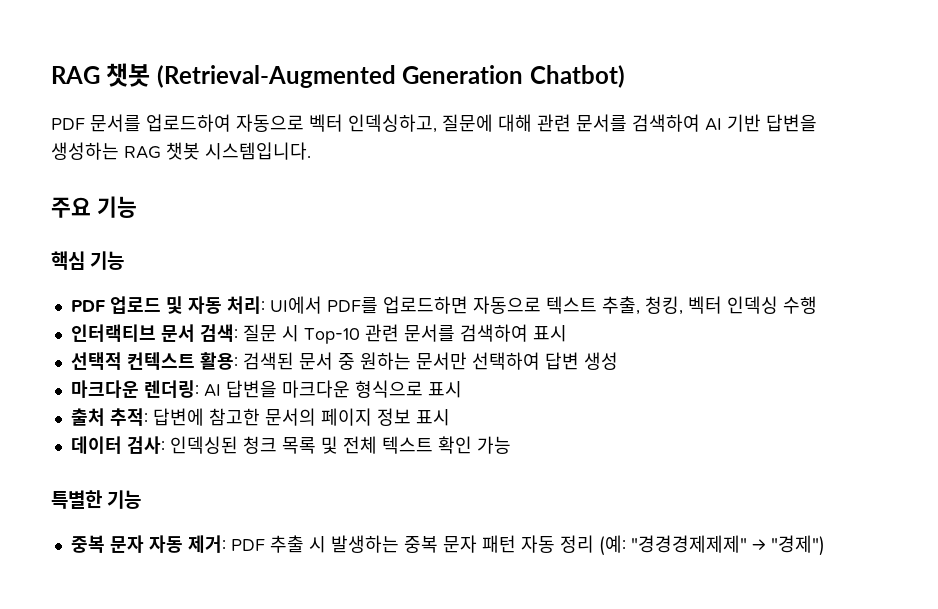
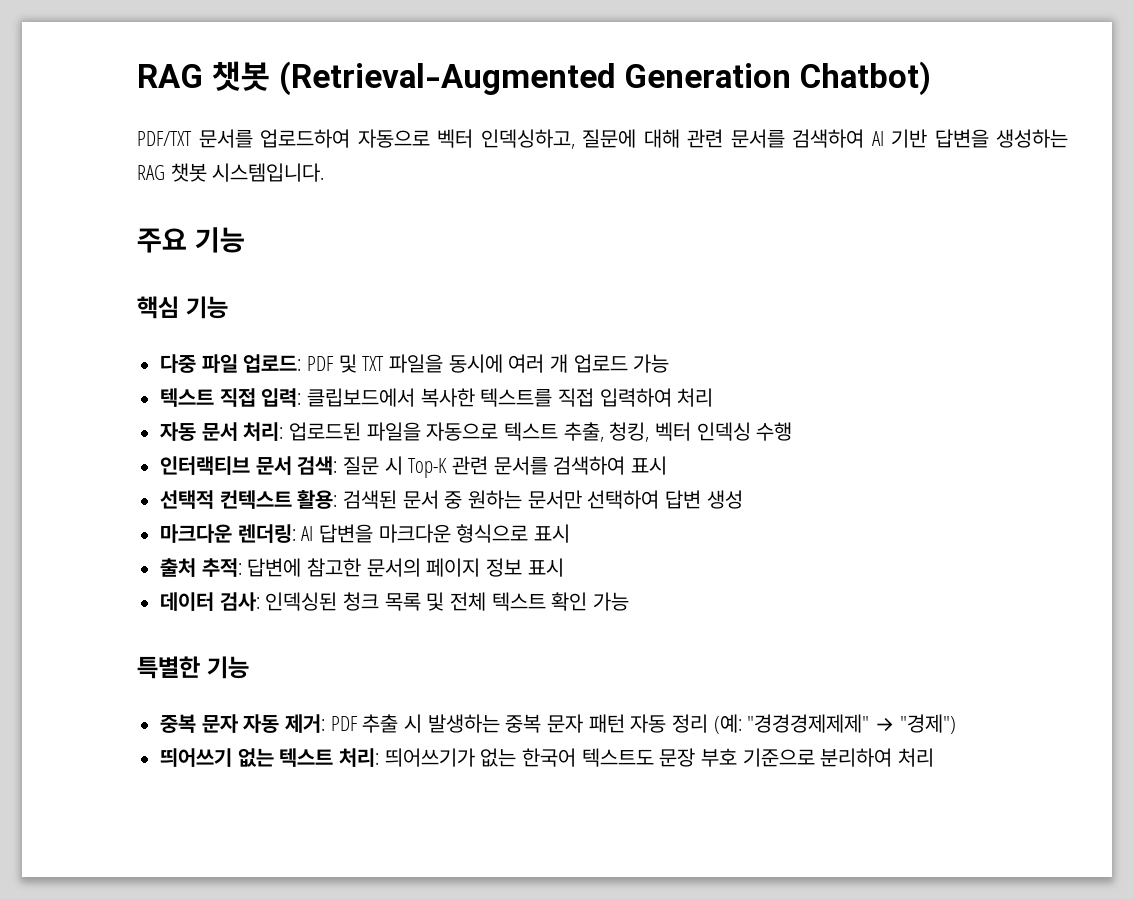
[51,118,85,130] PDF -> [137,131,192,146] PDF/TXT
[70,296,468,314] PDF 업로드 및 자동 처리: UI에서 PDF를 업로드하면 -> [160,354,670,373] [160,388,714,407] [160,422,421,441] 다중 파일 업로드: PDF 및 TXT 파일을 동시에 여러 개 업로드 가능 // 텍스트 직접 입력: 클립보드에서 복사한 텍스트를 직접 입력하여 처리 // 자동 문서 처리: 업로드된 파일을
[303,328,360,344] Top-10 -> [408,458,448,478] Top-K
(825, 545) none -> [160,748,935,767] // 띄어쓰기 없는 텍스트 처리: 띄어쓰기가 없는 한국어 텍스트도 문장 부호 기준으로 분리하여 처리

